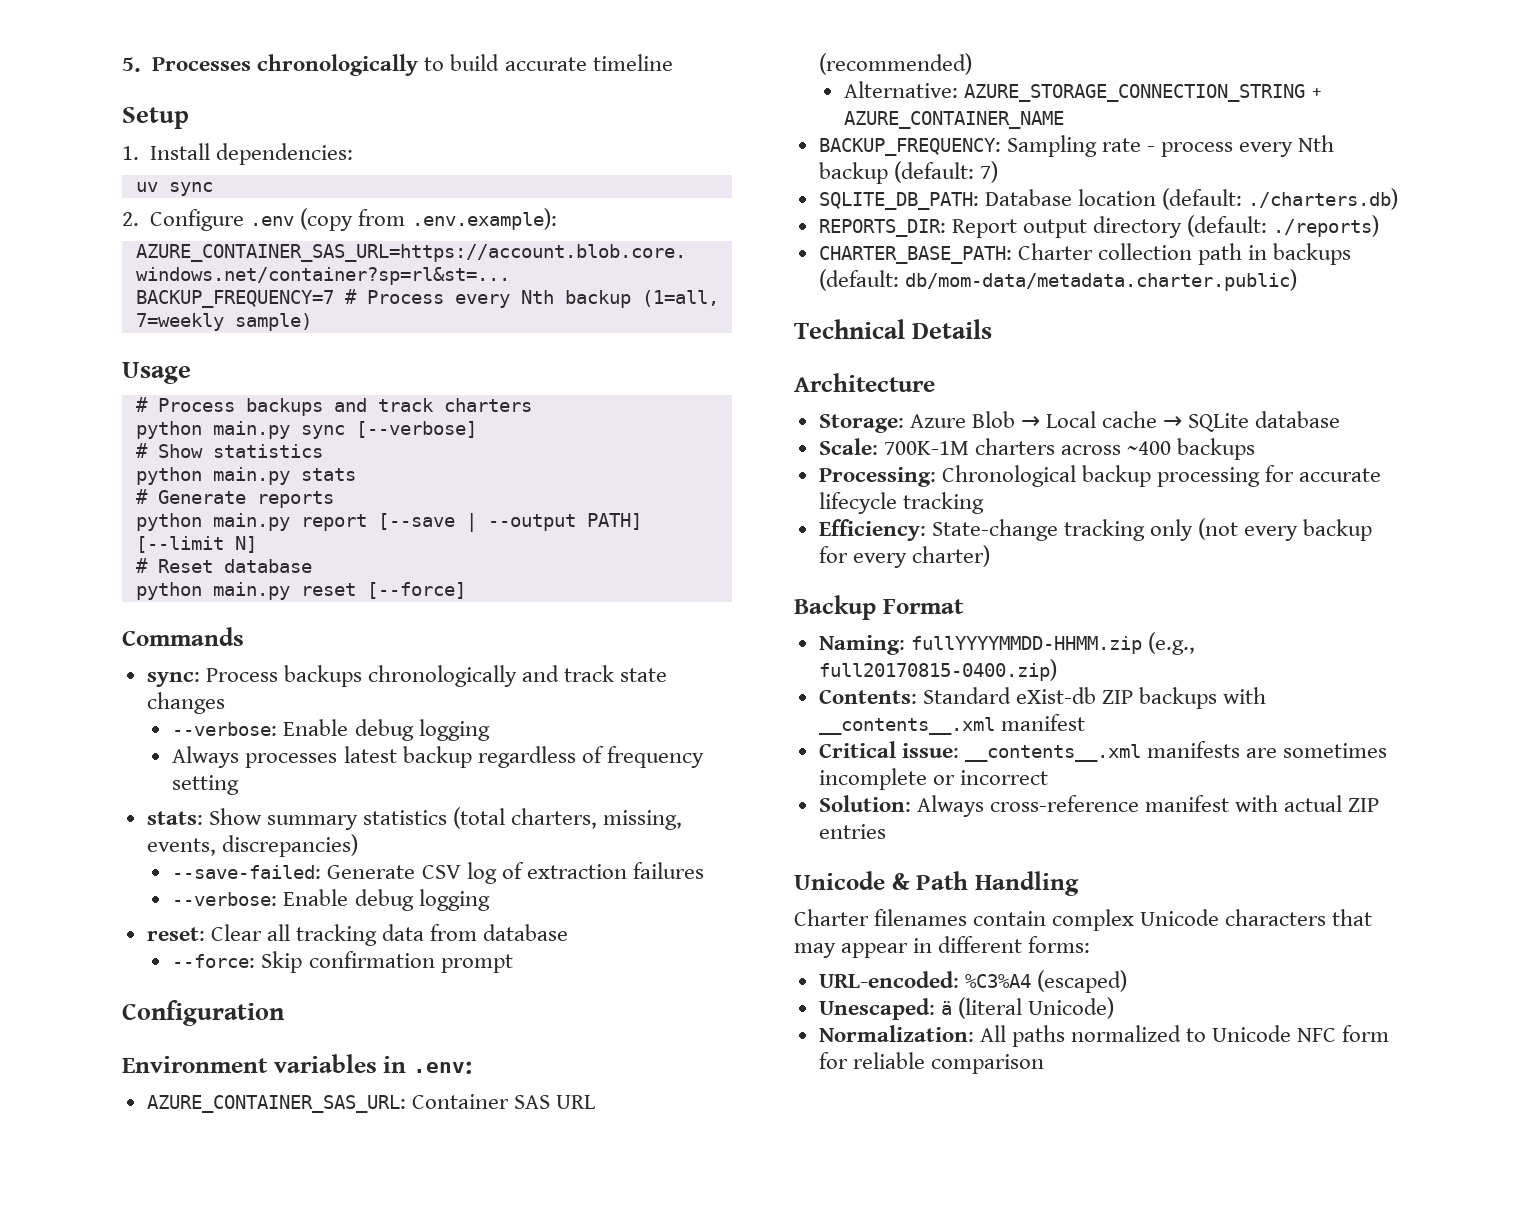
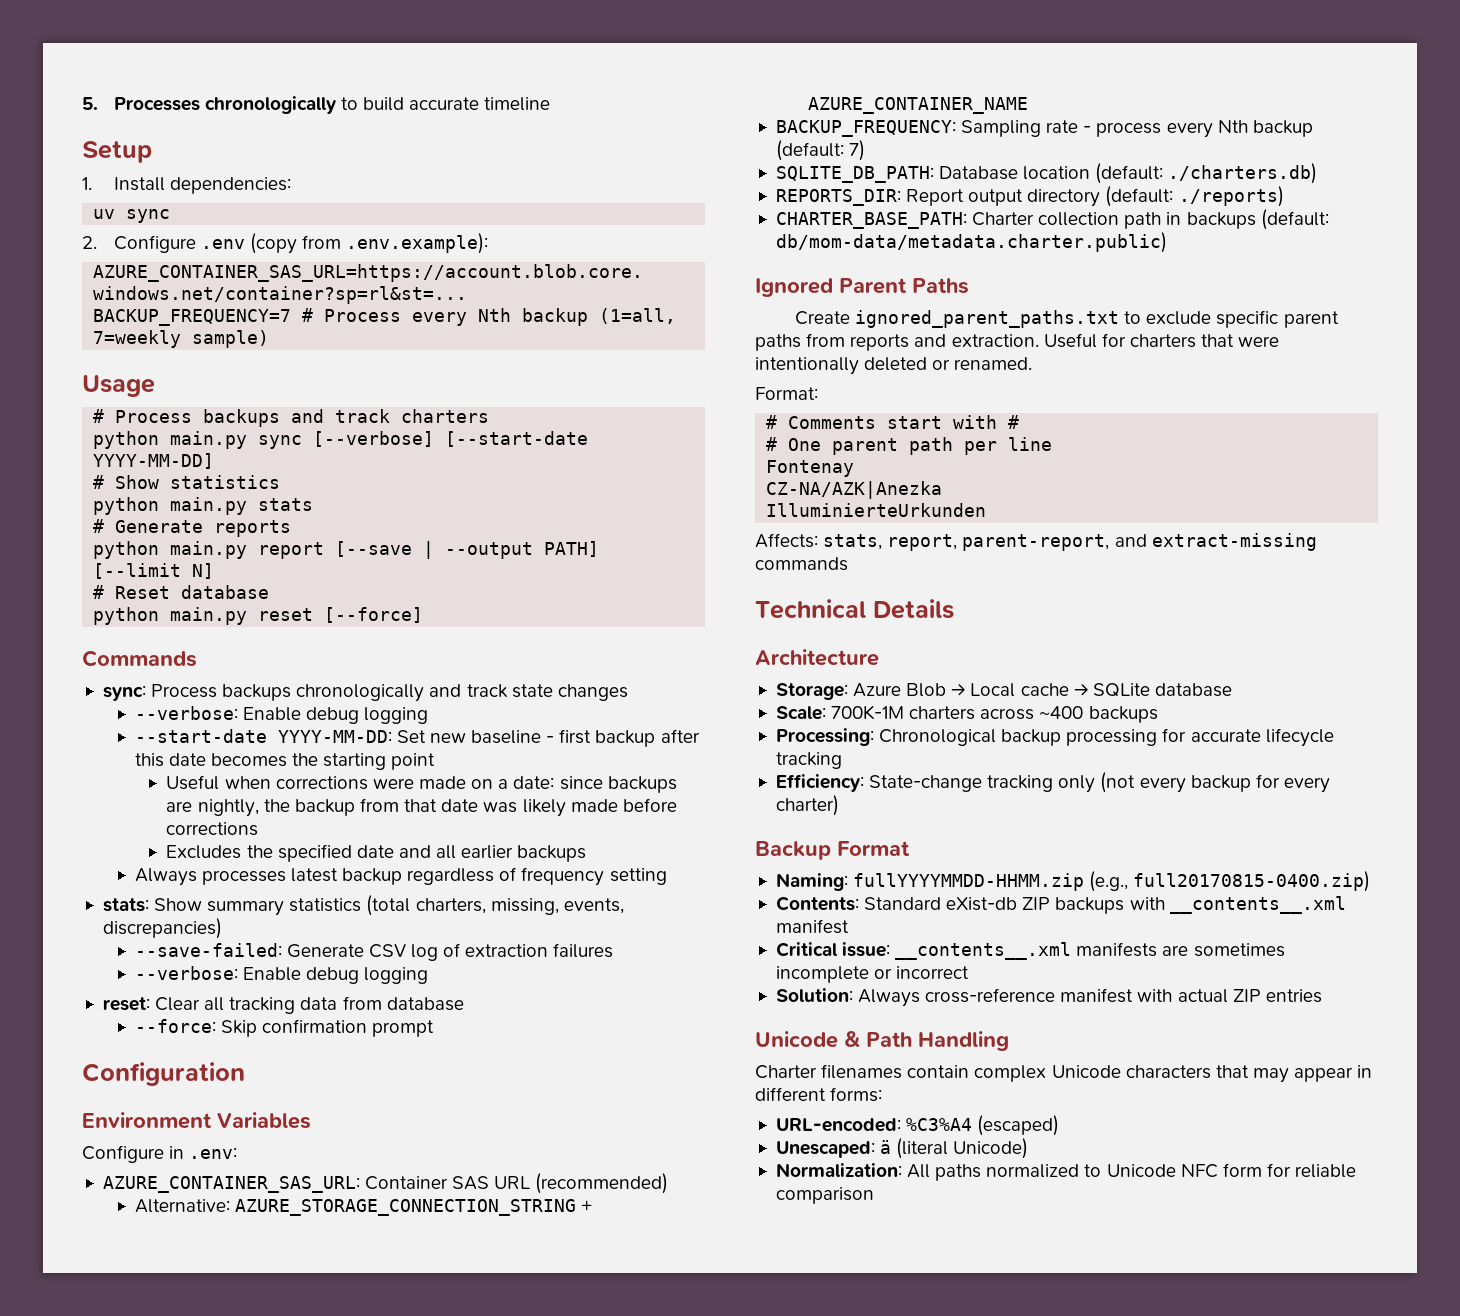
(477, 429) none -> [445,431,589,447] [93,453,215,469] [--start-date YYYY-MM-DD]
(490, 730) none -> [134,729,700,747] [134,753,436,770] [166,775,677,793] [166,798,677,817] [166,822,259,836] [166,844,587,862] // --start-date YYYY-MM-DD: Set new baseline - first backup after this date becomes the starting point // Useful when corrections were made on a date: since backups are nightly, the backup from that date was likely made before corrections // Excludes the specified date and all earlier backups
[273,1054,377,1073] variables -> [217,1112,311,1129] [82,1145,164,1163] Variables // Configure
(1297, 280) none -> [755,278,969,297] [794,310,1339,328] [755,333,1280,351] [755,357,1033,375] [755,387,818,400] [766,415,1020,429] [766,437,1053,455] [766,460,855,477] [766,481,943,499] [766,503,987,517] [755,533,1317,551] [755,557,848,571] // Ignored Parent Paths // Create ignored_parent_paths.txt to exclude specific parent paths from reports and extraction. Useful for charters that were intentionally deleted or renamed. // Format: // # Comments start with # // # One parent path per line // Fontenay // CZ-NA/AZK|Anezka // IlluminierteUrkunden // Affects: stats, report, parent-report, and extract-missing commands

